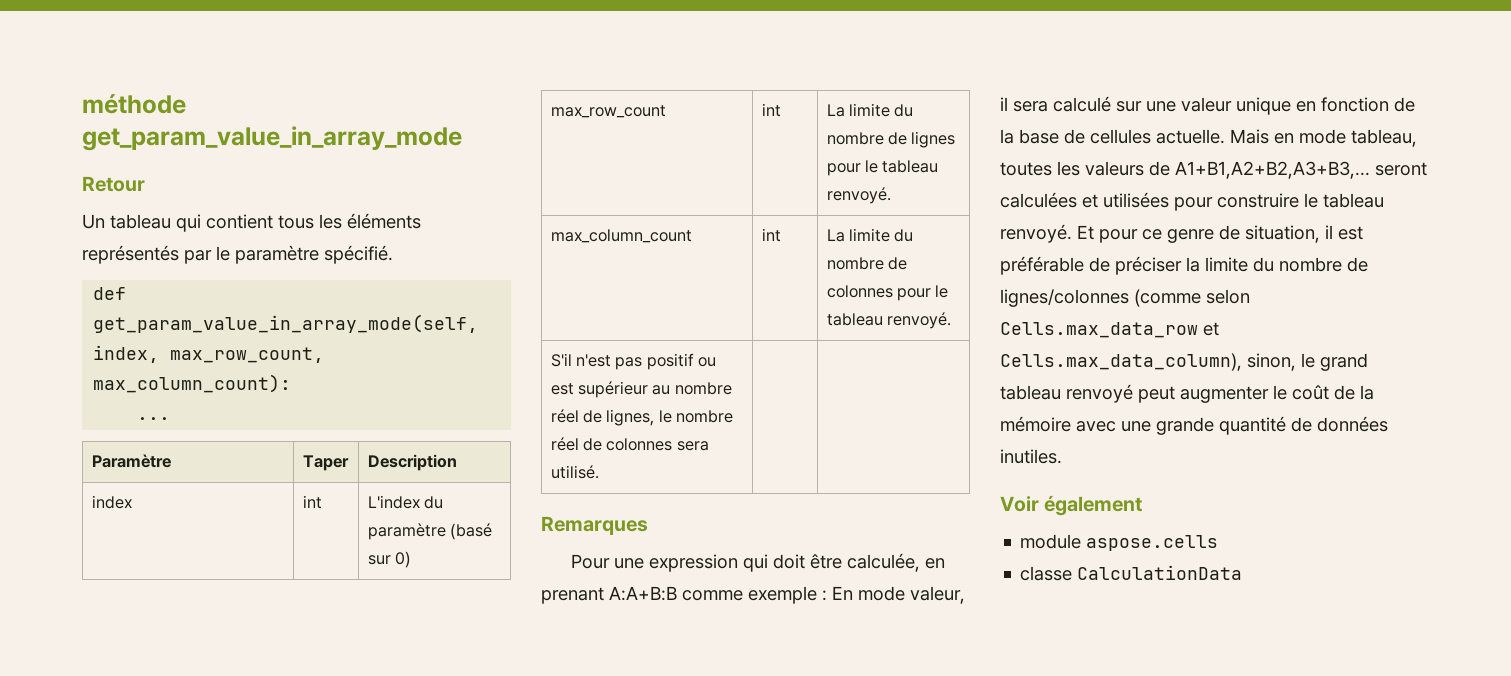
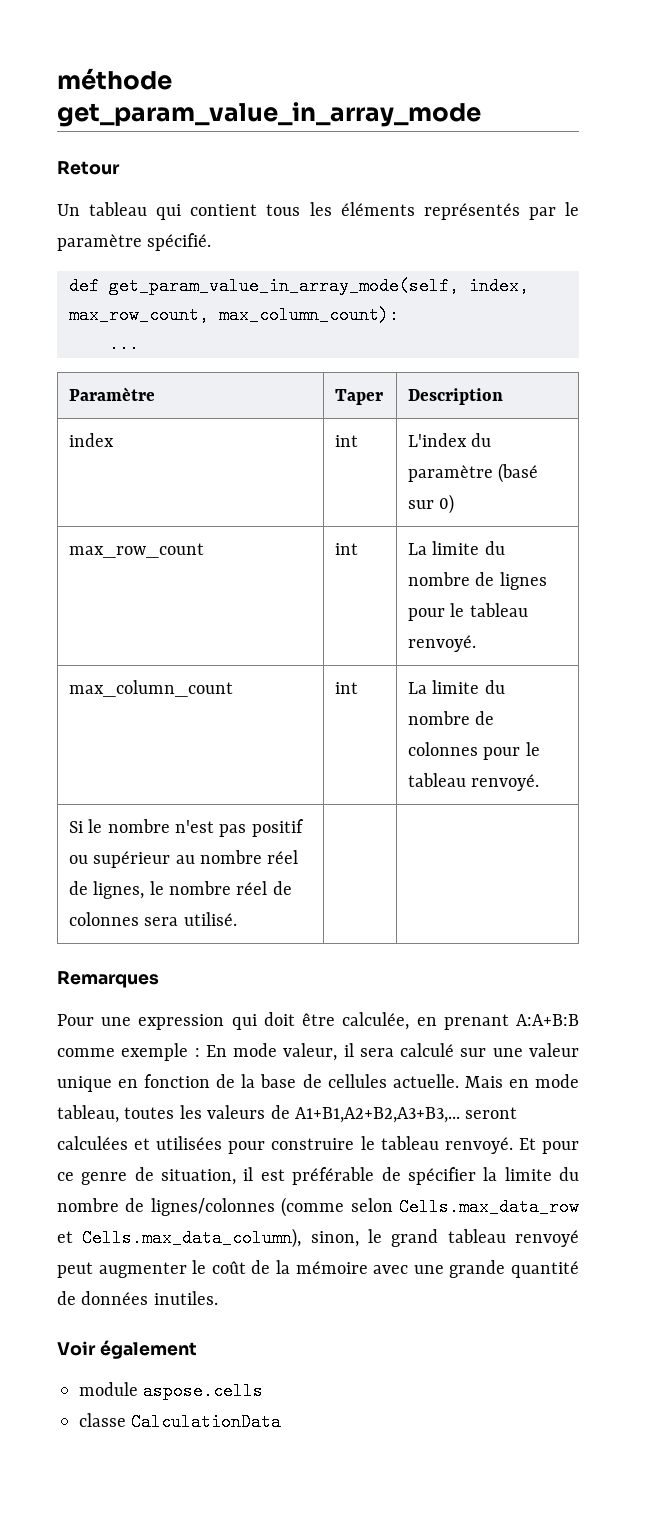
[550,353,572,367] S'il -> [68,819,170,833] Si le nombre
[550,383,574,395] est -> (88, 859) none
[1115,256,1182,275] préciser -> [407,1167,476,1185] spécifier

